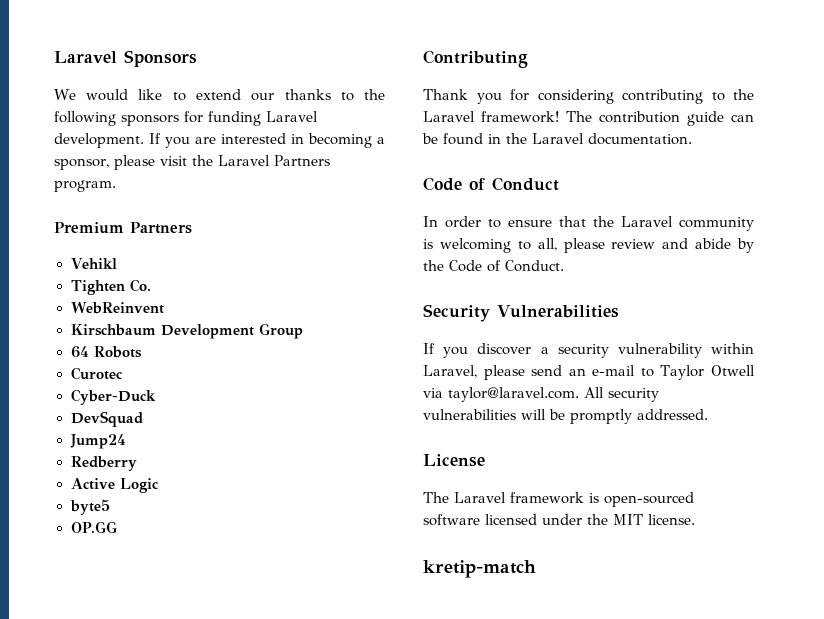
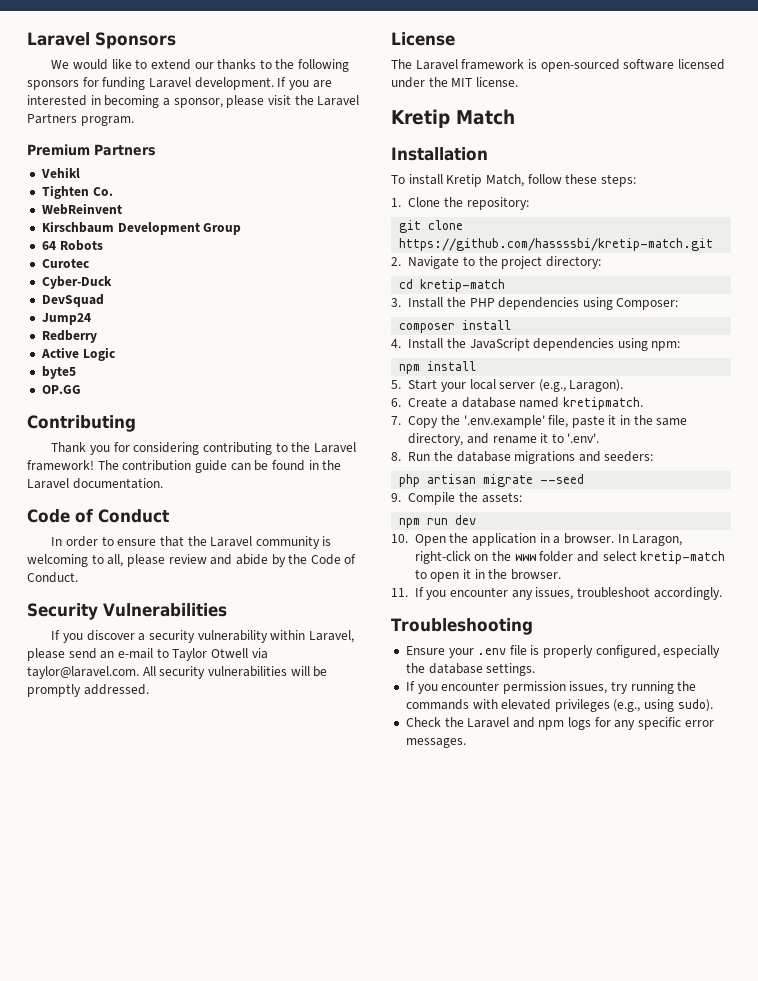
[423,560,536,578] kretip-match -> [391,109,515,128] [391,147,488,161] [391,174,636,187] [391,197,529,210] [399,220,464,233] [399,238,714,251] [391,256,601,269] [399,279,506,292] [391,297,679,310] [399,320,512,333] [391,338,681,351] [399,361,477,374] [391,379,624,392] [391,397,643,410] [391,415,688,428] [408,433,600,446] [391,451,654,464] [399,474,585,487] [391,492,522,505] [399,515,477,528] [391,533,683,546] [414,551,726,564] [414,569,561,582] [391,587,722,600] [391,618,533,635] [405,645,721,658] [405,663,536,676] [405,681,697,694] [405,699,713,712] [405,717,714,730] [405,738,466,748] Kretip Match // Installation // To install Kretip Match, follow these steps: // 1. Clone the repository: // git clone https://github.com/hassssbi/kretip-match.git // 2. Navigate to the project directory: // cd kretip-match // 3. Install the PHP dependencies using Composer: // composer install // 4. Install the JavaScript dependencies using npm: // npm install // 5. Start your local server (e.g., Laragon). // 6. Create a database named kretipmatch. // 7. Copy the '.env.example' file, paste it in the same directory, and rename it to '.env'. // 8. Run the database migrations and seeders: // php artisan migrate --seed // 9. Compile the assets: // npm run dev // 10. Open the application in a browser. In Laragon, right-click on the www folder and select kretip-match to open it in the browser. // 11. If you encounter any issues, troubleshoot accordingly. // Troubleshooting // Ensure your .env file is properly configured, especially the database settings. // If you encounter permission issues, try running the commands with elevated privileges (e.g., using sudo). // Check the Laravel and npm logs for any specific error messages.

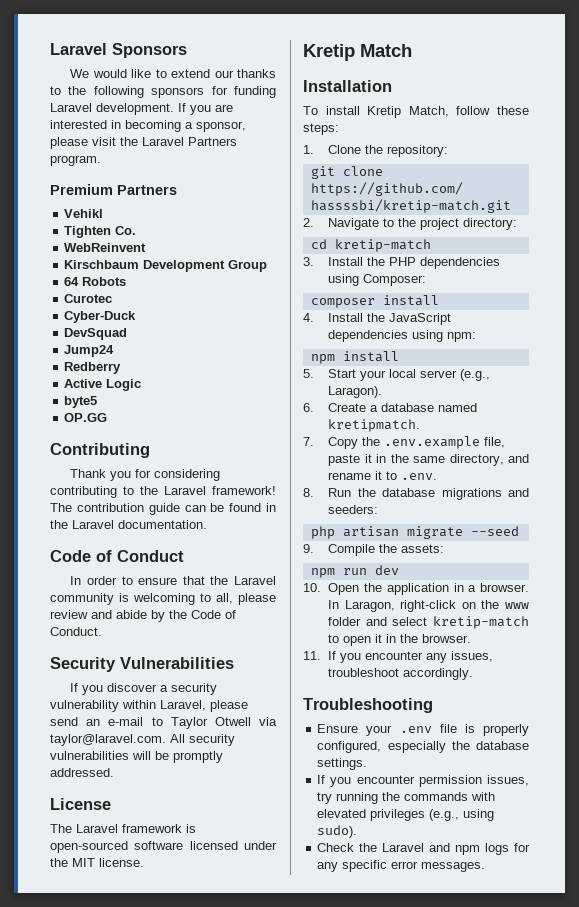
[463,415,545,428] '.env.example' -> [384,436,481,449] .env.example
[567,433,600,443] '.env'. -> [401,473,438,480] .env.

